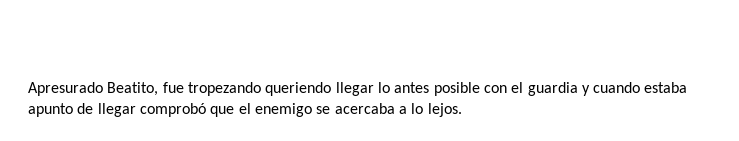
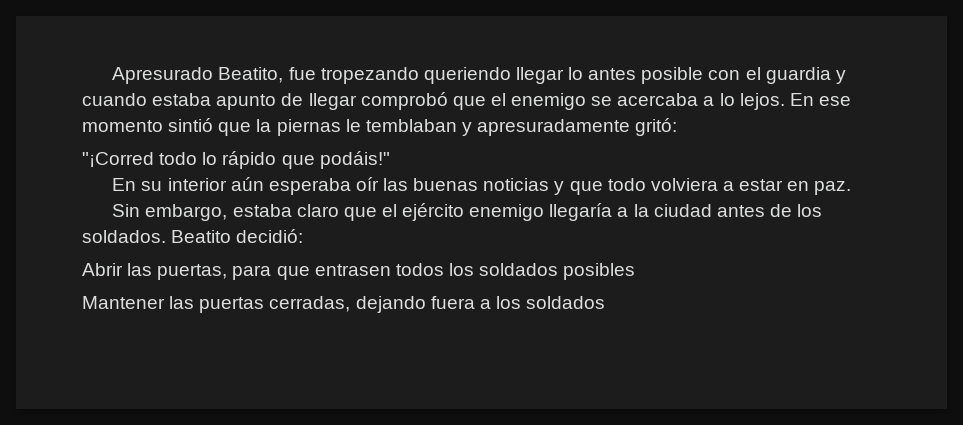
(462, 110) none -> [789,93,851,106] [82,118,678,136] [82,151,390,169] [112,177,852,195] [112,203,823,221] [82,229,304,243] [82,263,636,280] [82,296,606,313] En ese momento sintió que la piernas le temblaban y apresuradamente gritó: // "¡Corred todo lo rápido que podáis!" // En su interior aún esperaba oír las buenas noticias y que todo volviera a estar en paz. // Sin embargo, estaba claro que el ejército enemigo llegaría a la ciudad antes de los soldados. Beatito decidió: // Abrir las puertas, para que entrasen todos los soldados posibles // Mantener las puertas cerradas, dejando fuera a los soldados

